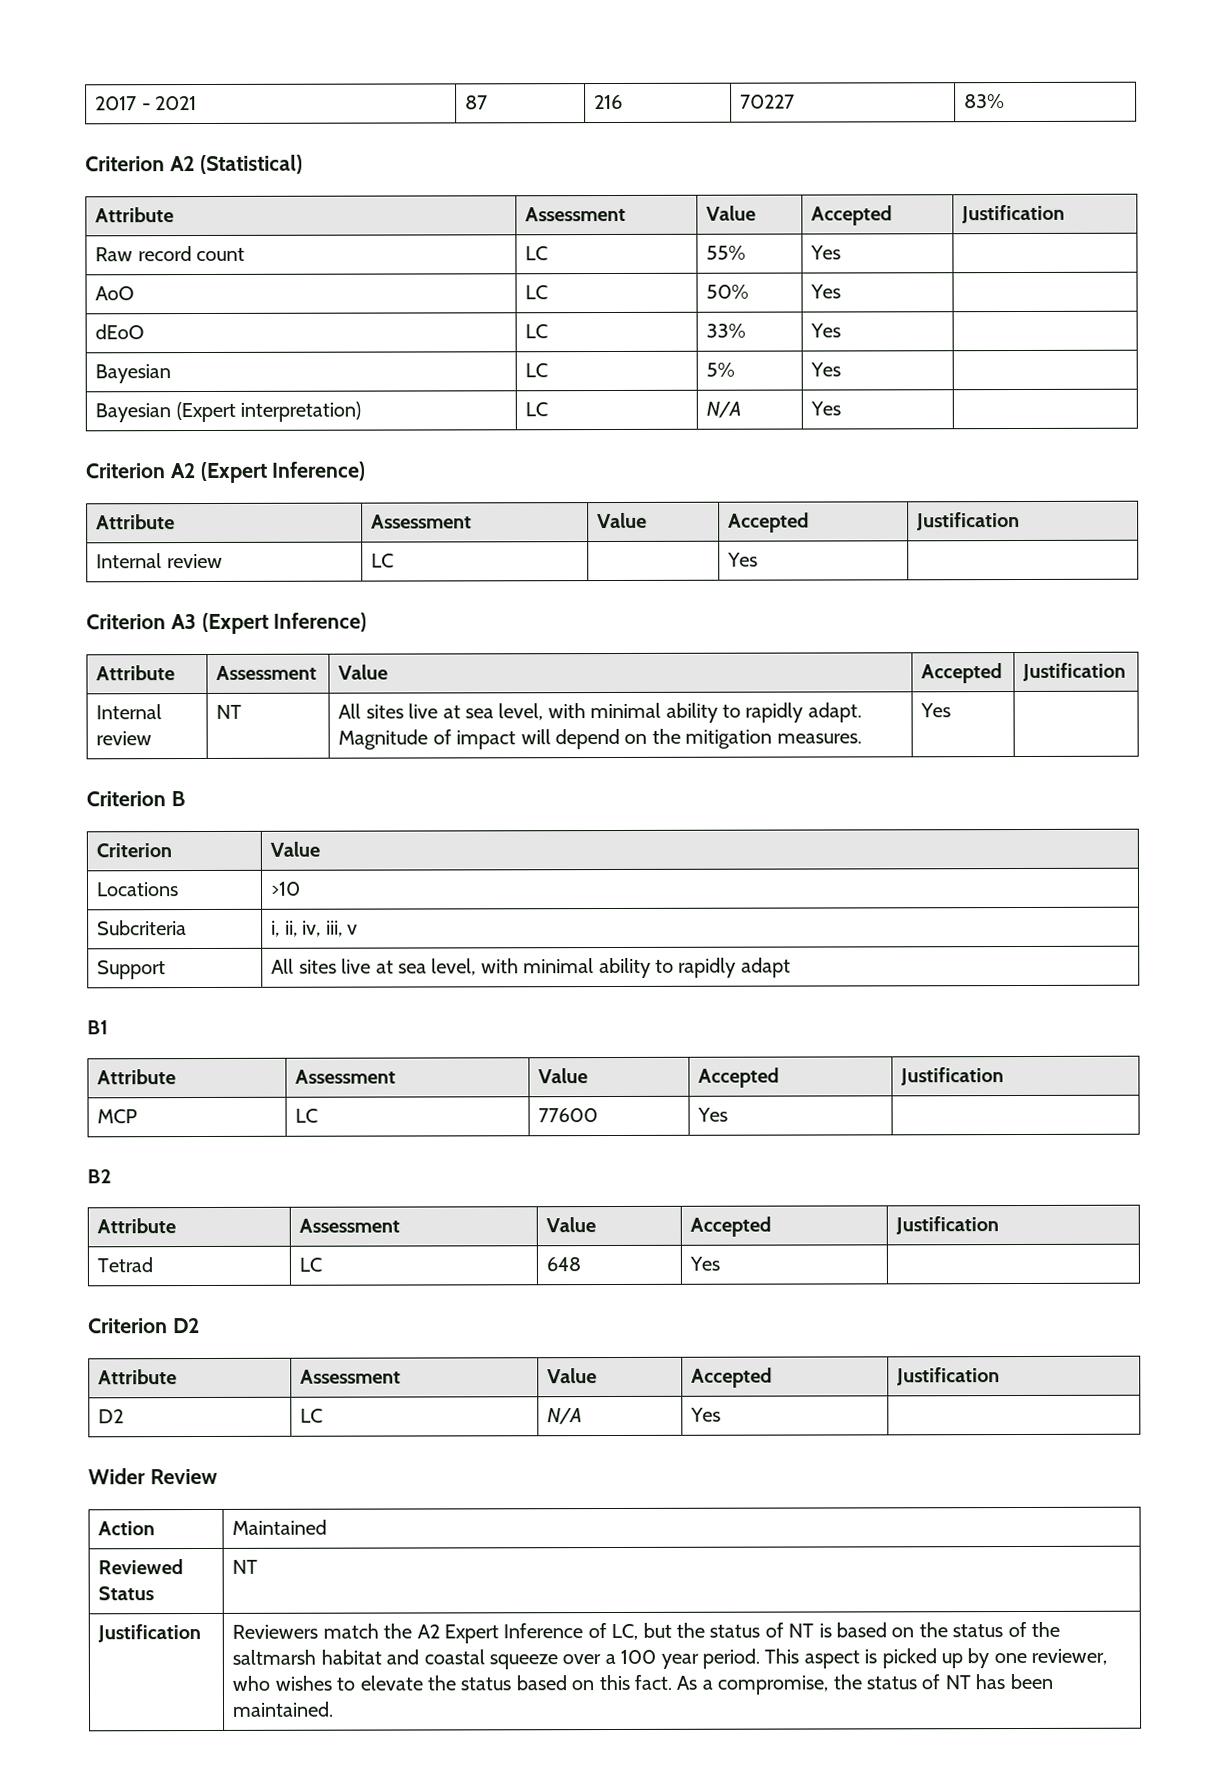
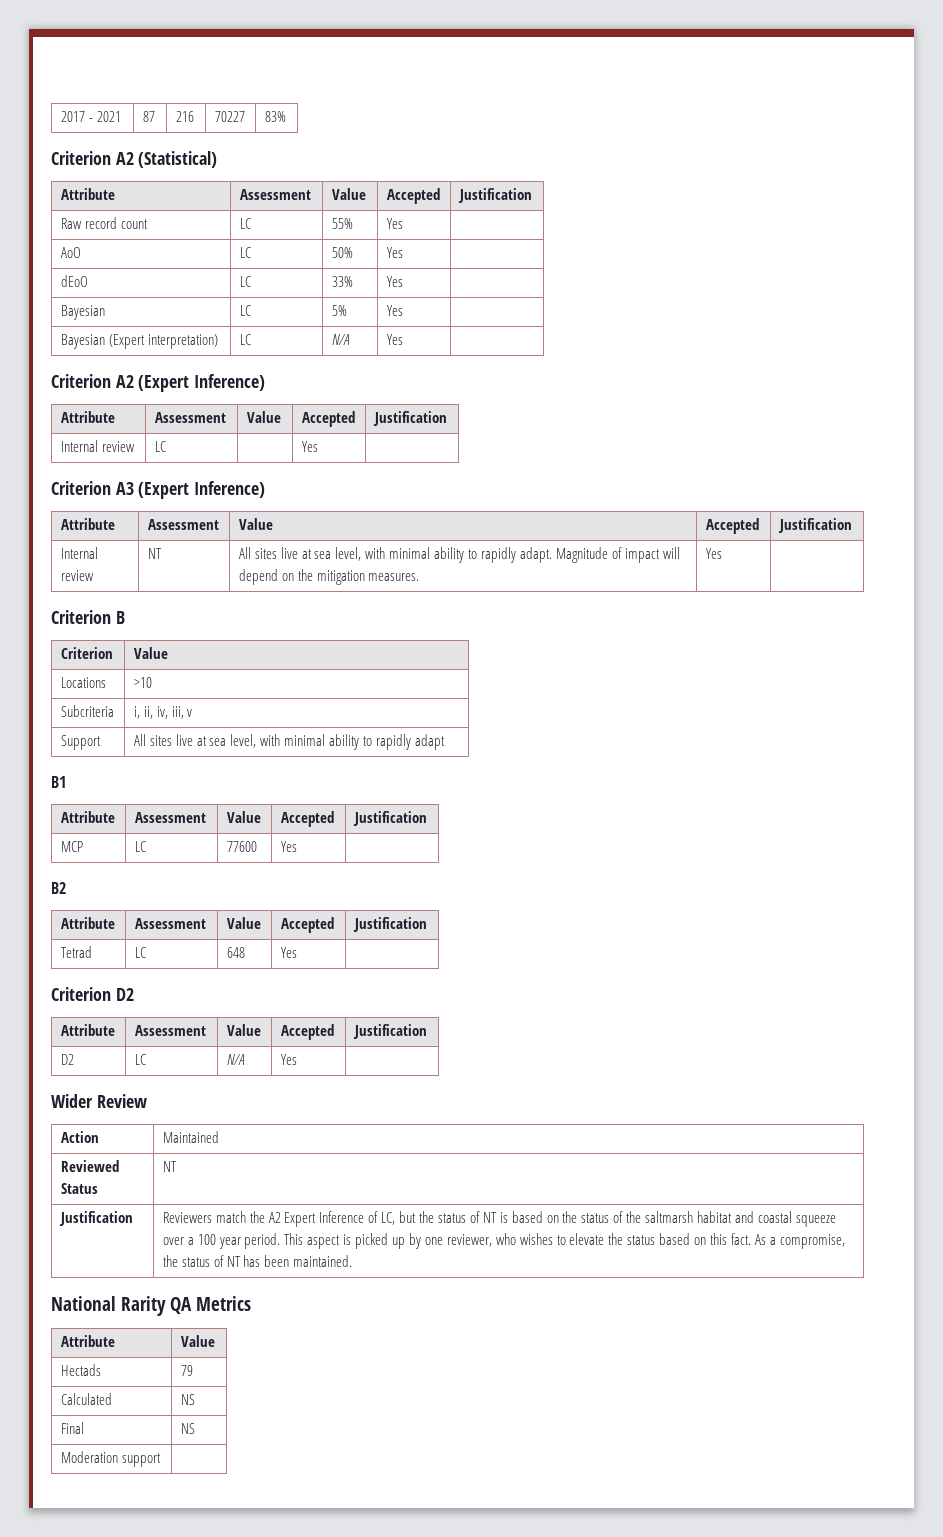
(335, 1709) none -> [51,1296,251,1316] [60,1335,115,1347] [180,1335,215,1347] [60,1364,101,1376] [180,1365,193,1376] [60,1393,112,1405] [180,1394,195,1405] [60,1422,84,1434] [180,1423,195,1434] [60,1451,161,1467] // National Rarity QA Metrics // Attribute | Value // Hectads | 79 // Calculated | NS // Final | NS // Moderation support |

